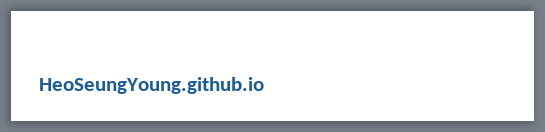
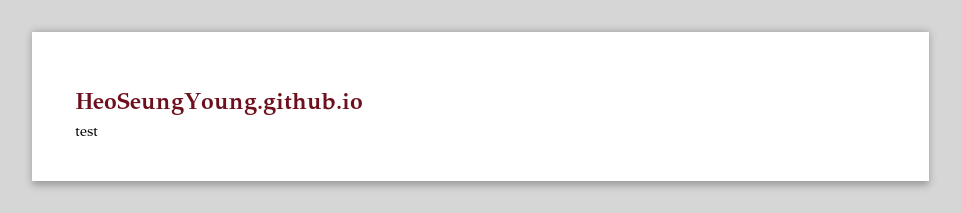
(264, 85) none -> [75,128,98,136] // test

